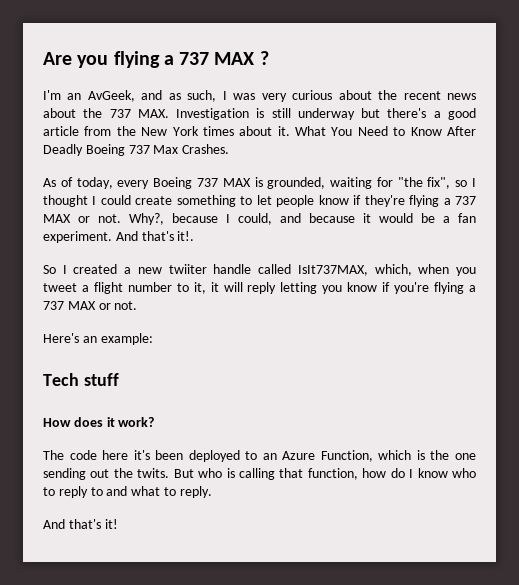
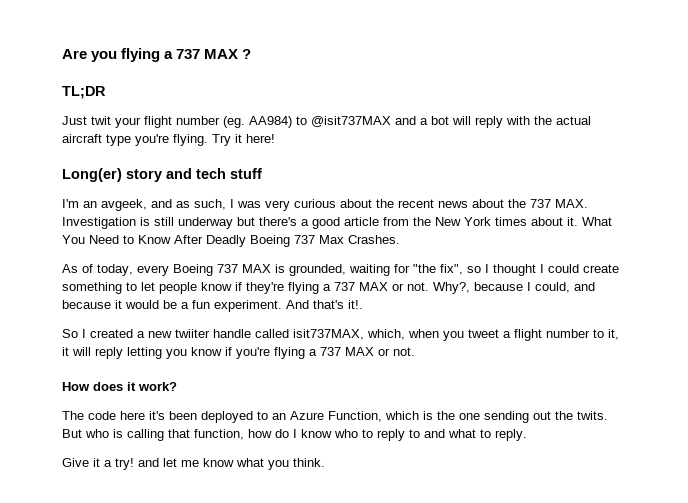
(269, 58) none -> [62,86,106,99] [62,116,591,128] [62,134,275,146] [62,168,262,182] // TL;DR // Just twit your flight number (eg. AA984) to @isit737MAX and a bot will reply with the actual aircraft type you're flying. Try it here! // Long(er) story and tech stuff
[87,90,135,102] AvGeek, -> [101,199,147,211] avgeek,
[458,213,476,223] fan -> [192,300,210,309] fun
[297,265,368,276] IsIt737MAX, -> [293,329,364,340] isit737MAX,
[43,333,153,345] [43,373,119,386] // Here's an example: // Tech stuff -> (415, 351) none
[43,519,118,529] And that's it! -> [62,458,325,470] Give it a try! and let me know what you think.

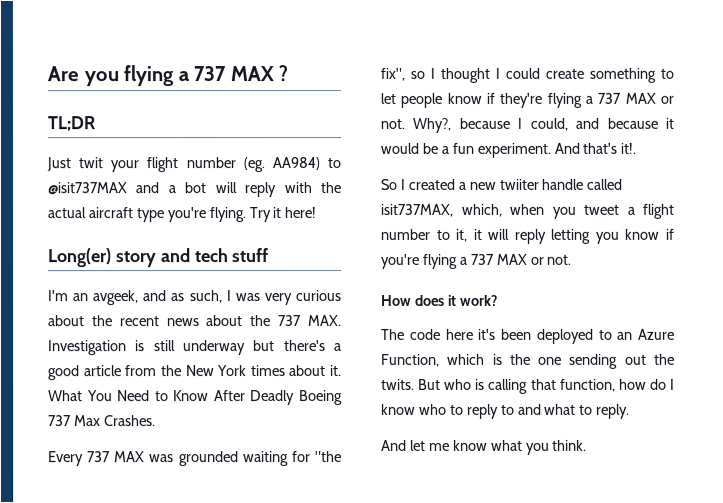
[62,264,346,276] As of today, every Boeing 737 MAX is grounded, -> [48,451,239,467] Every 737 MAX was grounded
[62,458,159,470] Give it a try! and -> [381,439,407,451] And

